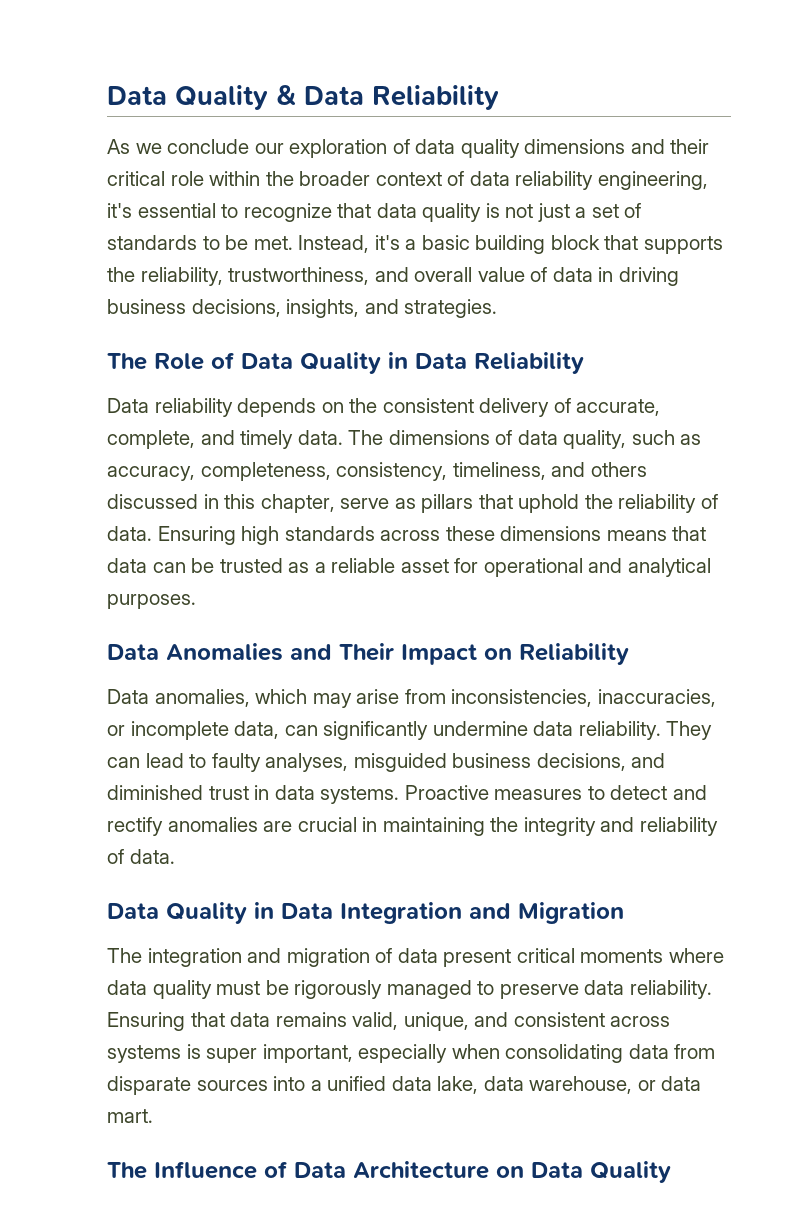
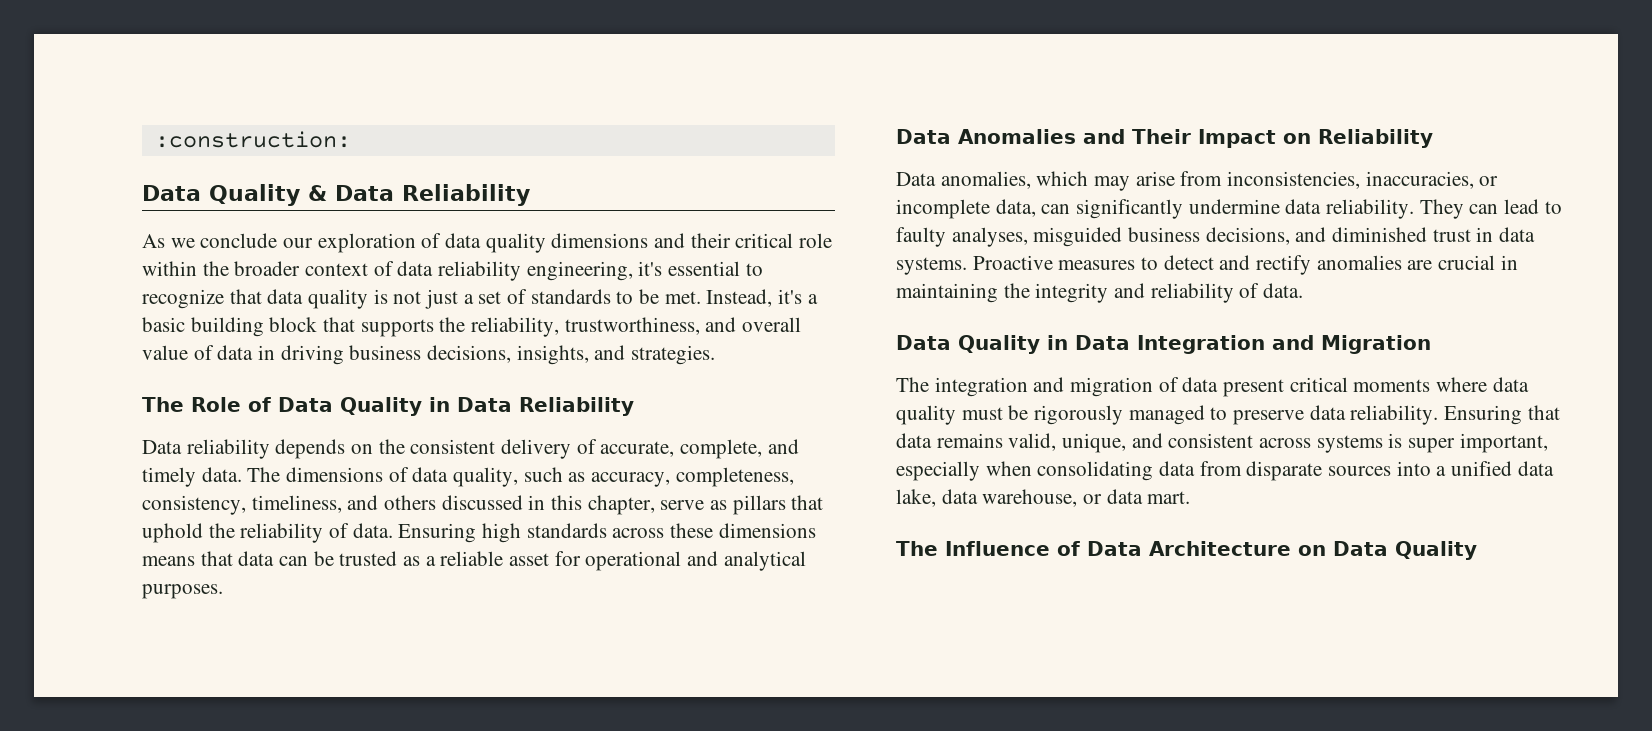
(107, 95) none -> [154,131,351,148] :construction: //

